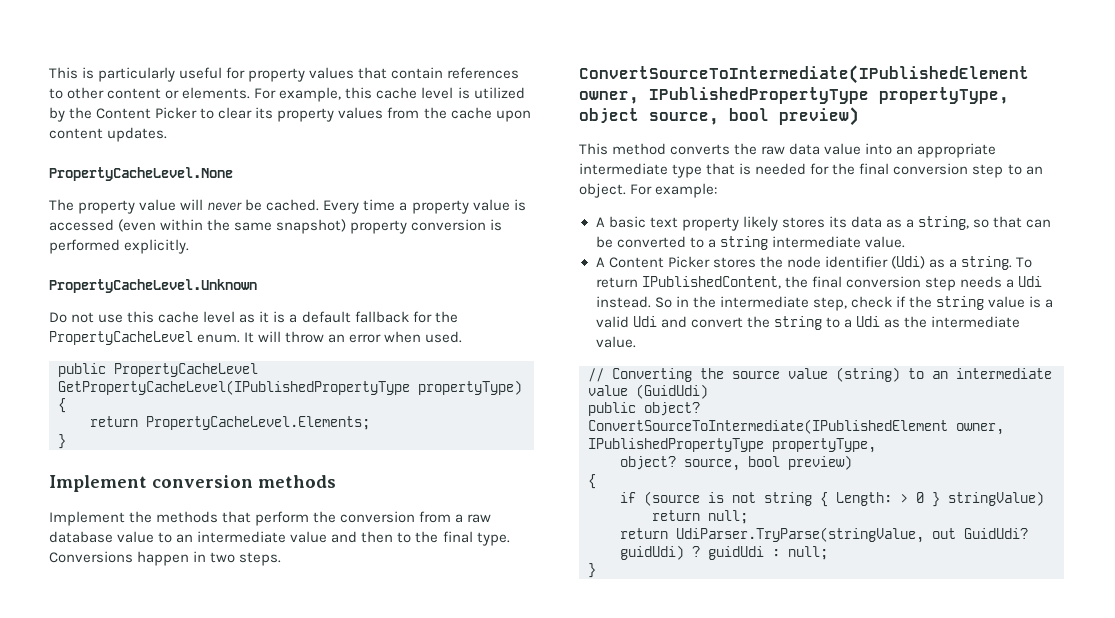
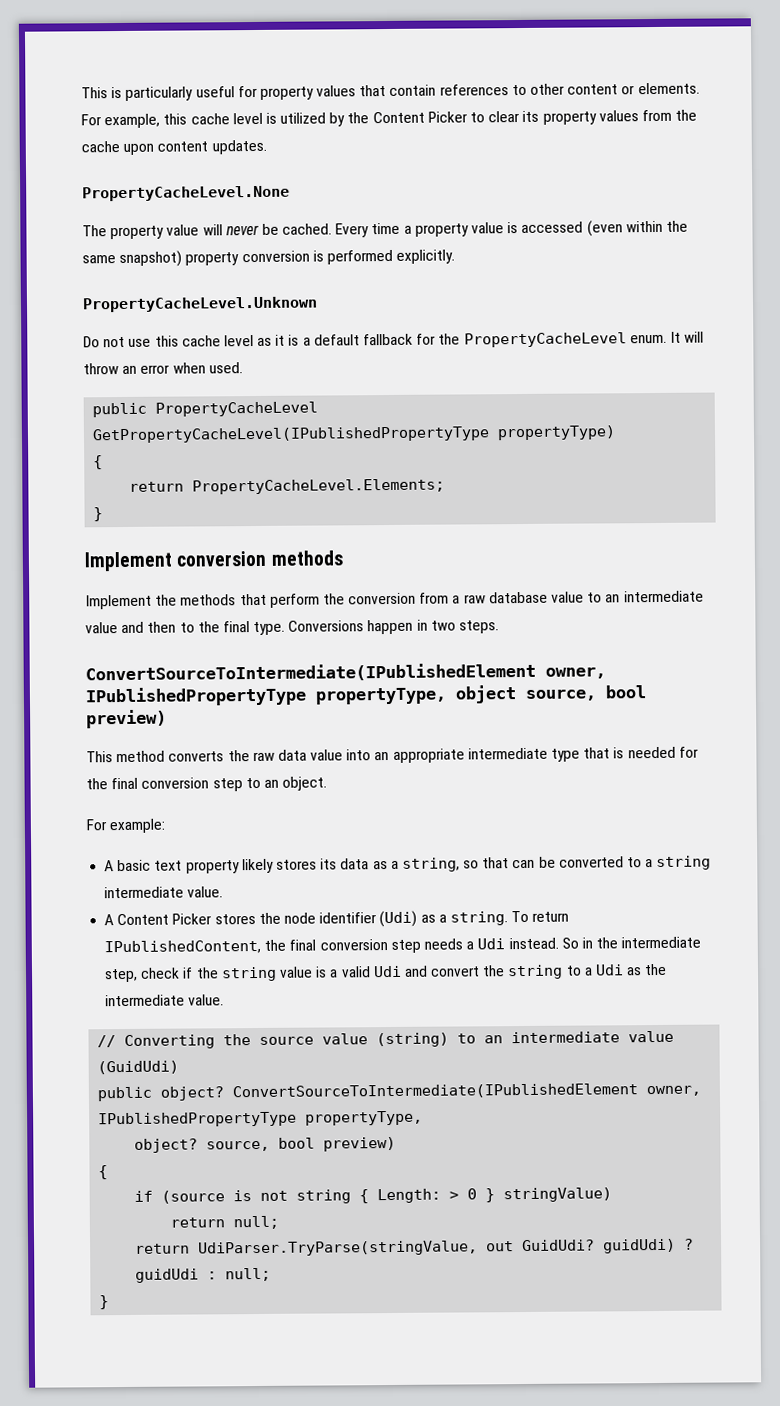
(626, 190) none -> (328, 783) //

